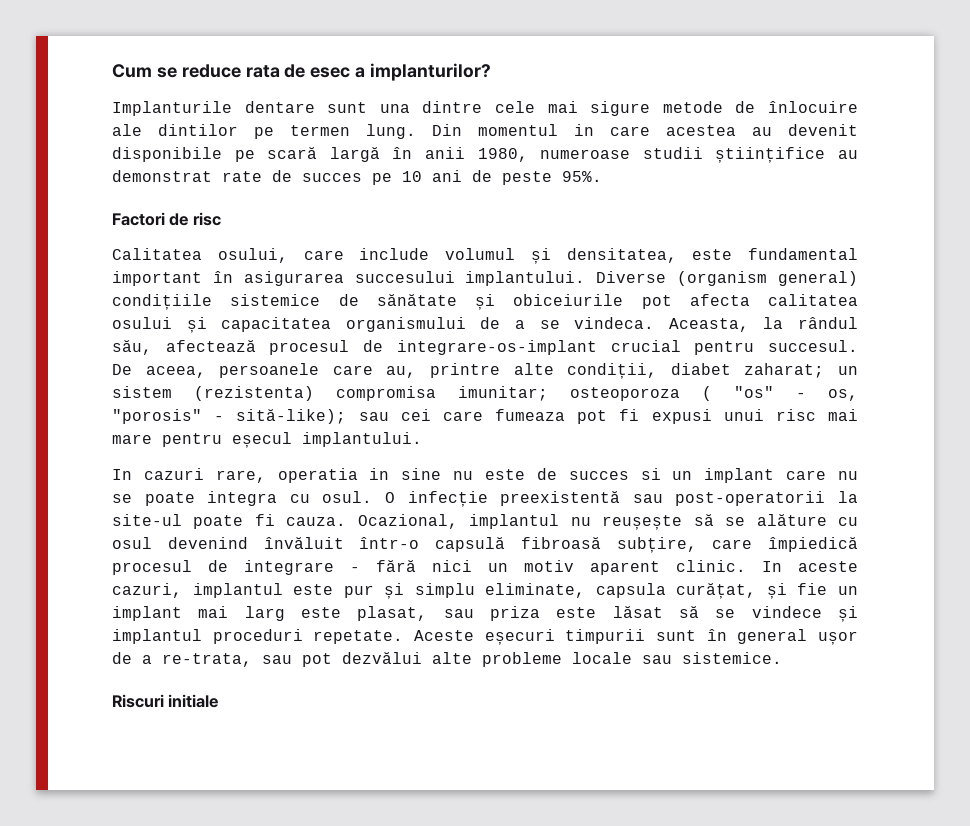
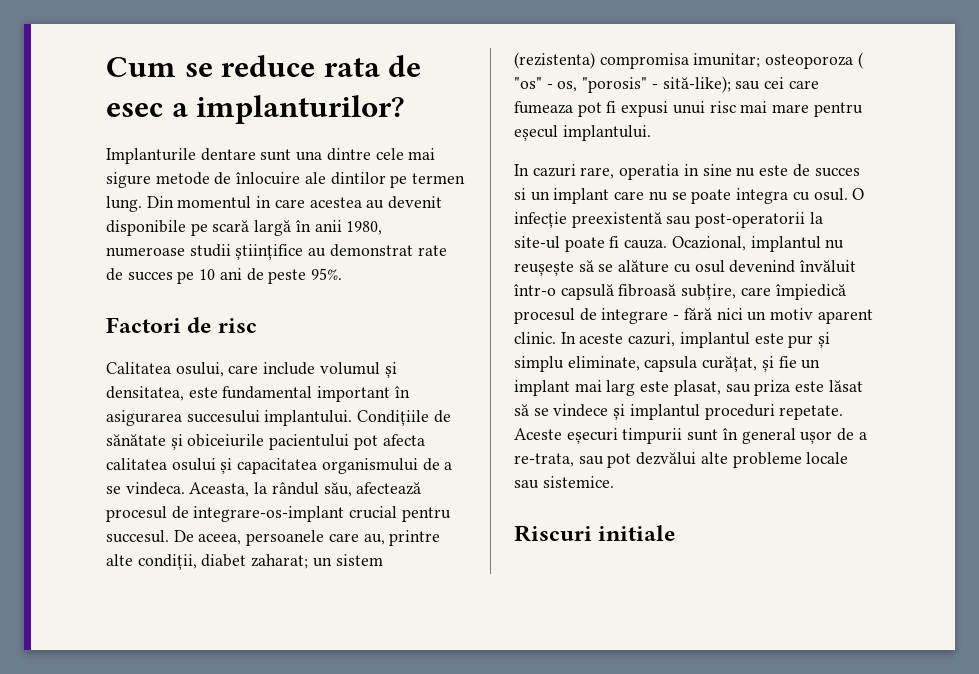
[596,271,858,286] [112,294,321,310] Diverse (organism general) condițiile sistemice -> [357,410,430,426] Condițiile
(624, 300) none -> [269,434,350,450] pacientului

